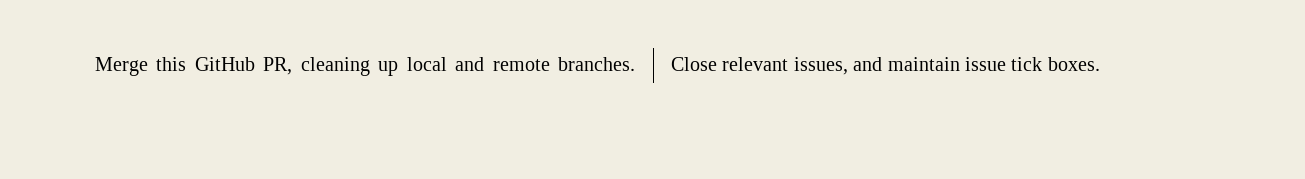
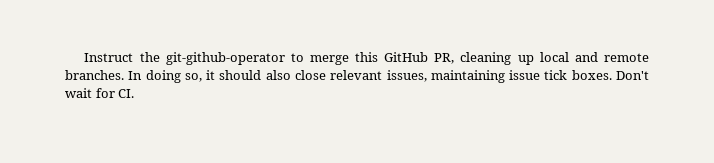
[95,57,148,76] Merge -> [84,52,349,65] Instruct the git-github-operator to merge
[671,57,1100,75] Close relevant issues, and maintain issue tick boxes. -> [128,70,649,83] [65,88,135,98] In doing so, it should also close relevant issues, maintaining issue tick boxes. Don't wait for CI.

